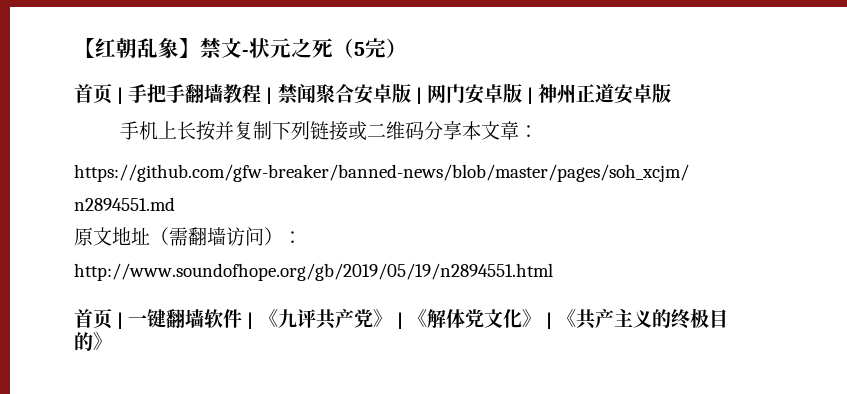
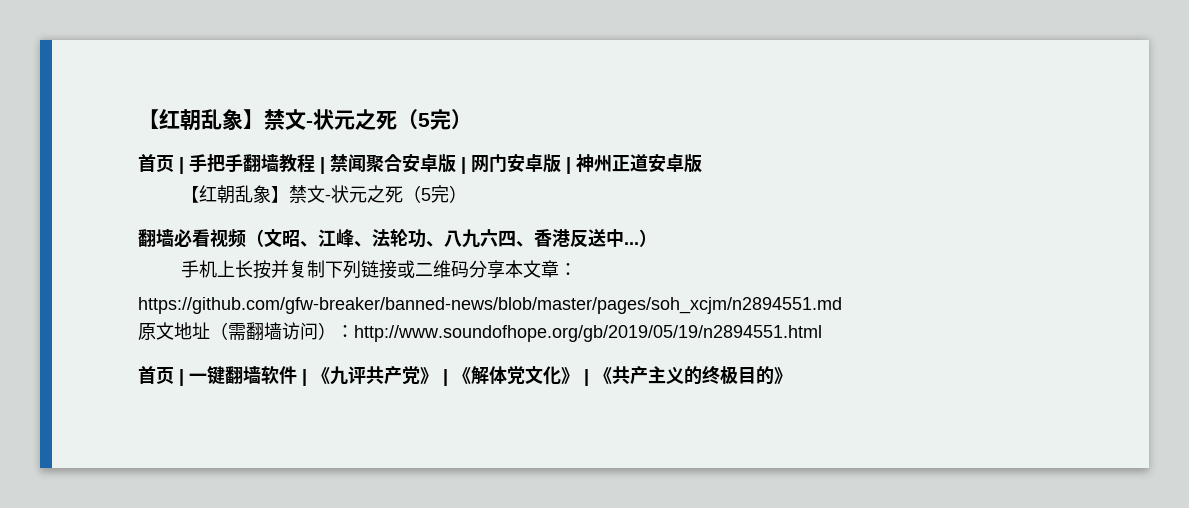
(672, 93) none -> [180,185,467,204] [138,229,657,248] // 【红朝乱象】禁文-状元之死（5完） // 翻墙必看视频（文昭、江峰、法轮功、八九六四、香港反送中...）

